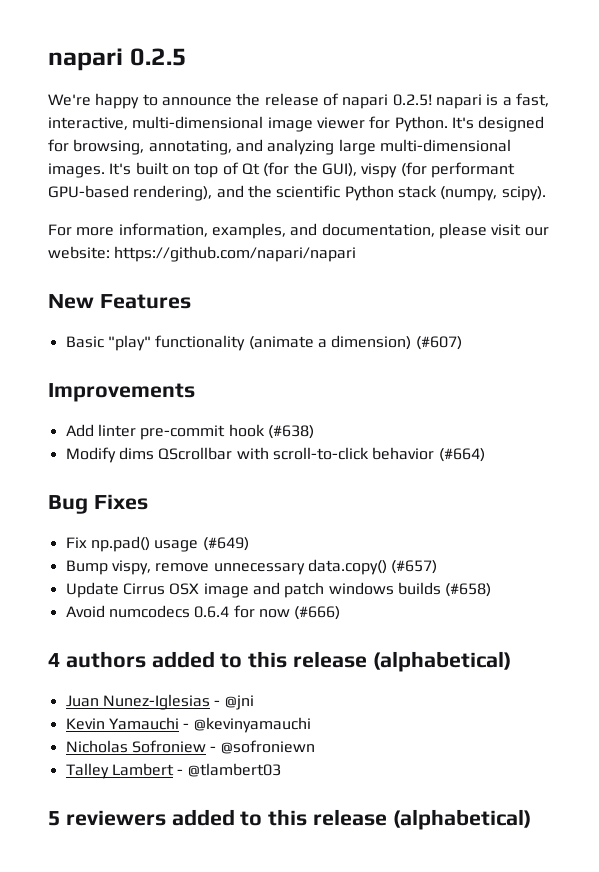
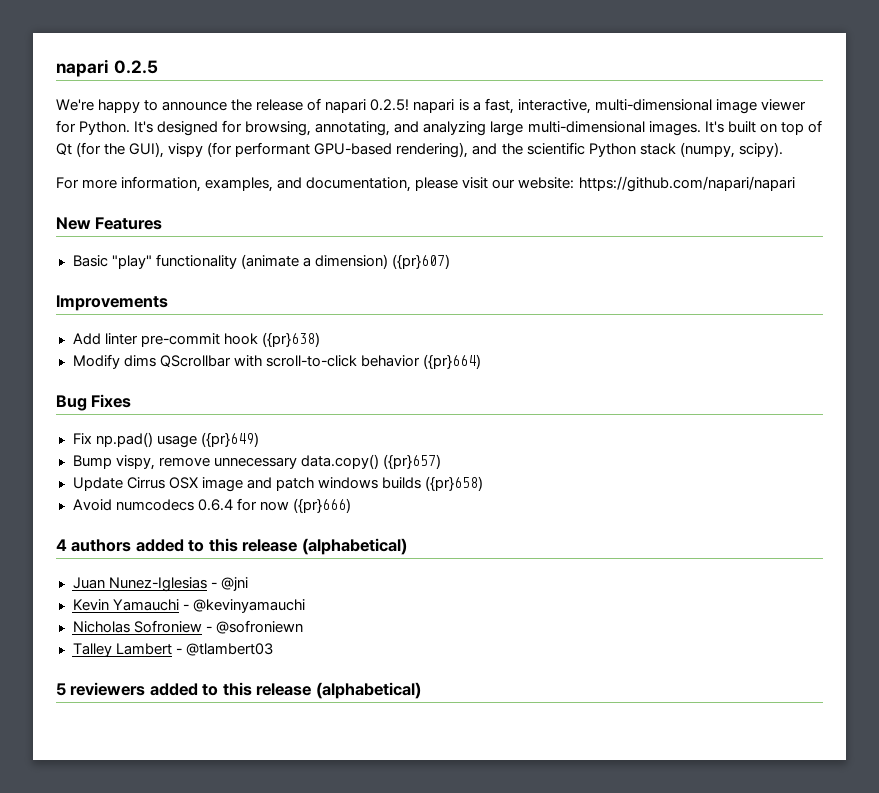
[415,336,462,350] (#607) -> [391,254,450,269] ({pr}607)
[267,425,314,439] (#638) -> [261,332,320,347] ({pr}638)
[438,448,485,462] (#664) -> [422,354,481,369] ({pr}664)
[202,537,249,551] (#649) -> [200,432,259,447] ({pr}649)
[391,560,438,574] (#657) -> [382,454,441,469] ({pr}657)
[445,583,492,597] (#658) -> [424,476,483,491] ({pr}658)
[294,606,341,620] (#666) -> [292,498,351,513] ({pr}666)

